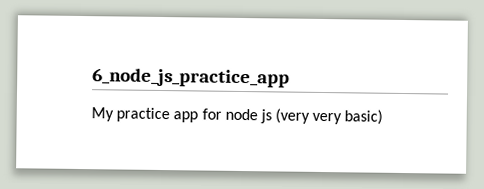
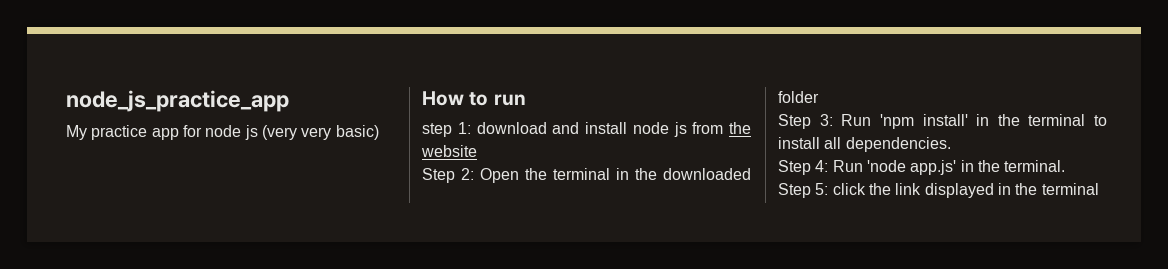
[92,68,290,88] 6_node_js_practice_app -> [66,90,289,112] node_js_practice_app
(384, 117) none -> [422,91,526,106] [422,122,751,137] [421,145,477,157] [422,168,751,183] [778,91,819,103] [778,114,1107,129] [778,137,951,152] [778,160,1066,175] [778,183,1099,198] // How to run // step 1: download and install node js from the website // Step 2: Open the terminal in the downloaded folder // Step 3: Run 'npm install' in the terminal to install all dependencies. // Step 4: Run 'node app.js' in the terminal. // Step 5: click the link displayed in the terminal

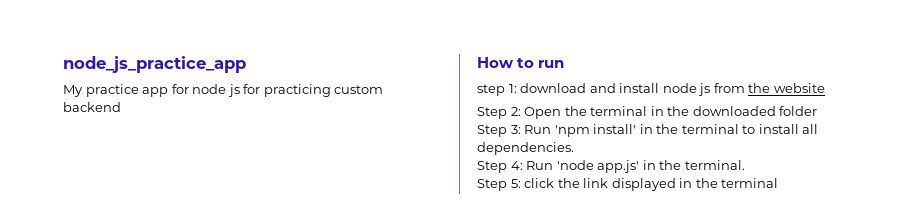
[261,125,379,140] (very very basic) -> [243,84,384,97] [63,102,121,112] for practicing custom backend

